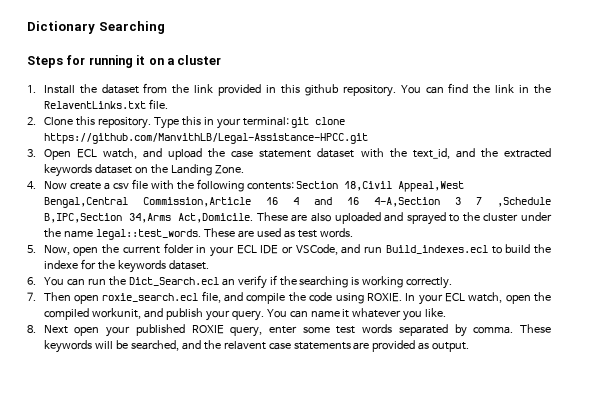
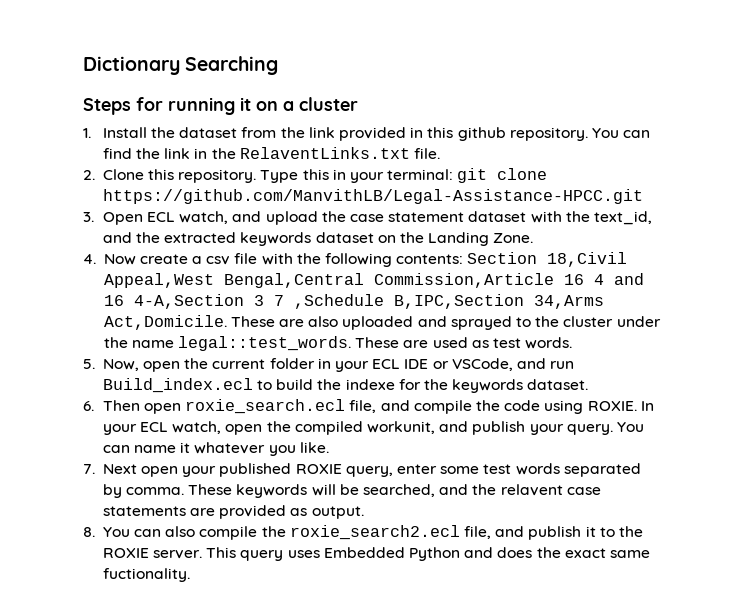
[385,245,488,254] Build_indexes.ecl -> [102,378,253,393] Build_index.ecl
[43,275,453,289] [27,292,36,301] You can run the Dict_Search.ecl an verify if the searching is working correctly. // 7. -> (94, 406) none
[27,325,36,333] 8. -> [83,464,95,474] 7.
(470, 347) none -> [83,525,643,540] [102,547,650,561] [102,568,190,582] // 8. You can also compile the roxie_search2.ecl file, and publish it to the ROXIE server. This query uses Embedded Python and does the exact same fuctionality.

